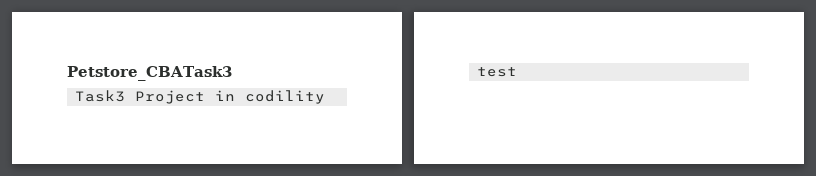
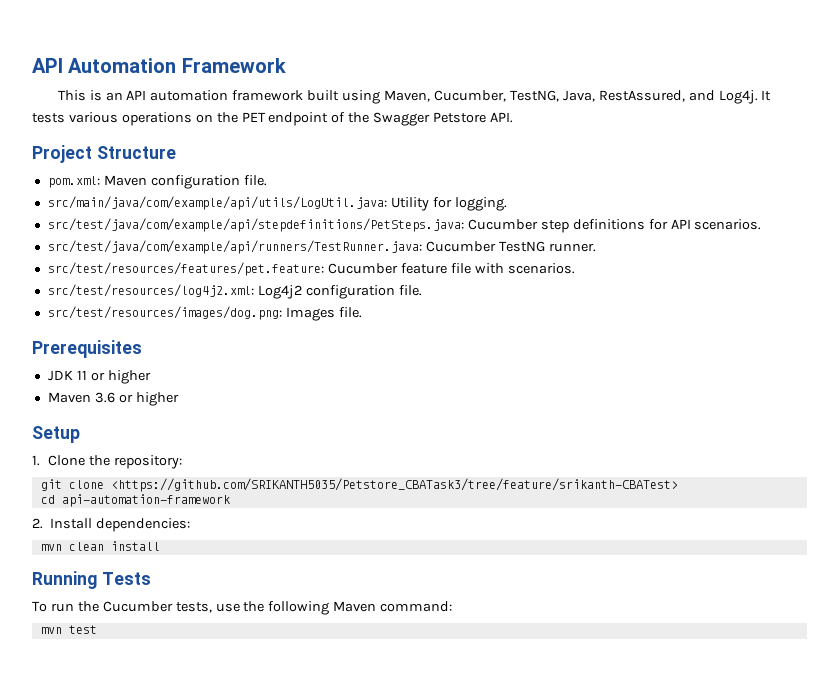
[67,66,232,81] [74,90,325,104] Petstore_CBATask3 // Task3 Project in codility -> [32,58,286,73] [57,90,772,104] [32,112,514,126] [32,145,176,163] [47,175,267,189] [47,196,507,211] [47,218,762,233] [47,240,596,254] [47,262,575,276] [47,284,422,299] [47,306,362,321] [32,340,142,358] [47,370,151,384] [47,392,179,406] [32,426,80,443] [32,455,182,469] [40,478,678,492] [40,494,230,507] [32,518,191,532] [40,541,160,551] [32,571,151,589] [32,601,453,615] [40,627,62,634] API Automation Framework // This is an API automation framework built using Maven, Cucumber, TestNG, Java, RestAssured, and Log4j. It tests various operations on the PET endpoint of the Swagger Petstore API. // Project Structure // pom.xml: Maven configuration file. // src/main/java/com/example/api/utils/LogUtil.java: Utility for logging. // src/test/java/com/example/api/stepdefinitions/PetSteps.java: Cucumber step definitions for API scenarios. // src/test/java/com/example/api/runners/TestRunner.java: Cucumber TestNG runner. // src/test/resources/features/pet.feature: Cucumber feature file with scenarios. // src/test/resources/log4j2.xml: Log4j2 configuration file. // src/test/resources/images/dog.png: Images file. // Prerequisites // JDK 11 or higher // Maven 3.6 or higher // Setup // 1. Clone the repository: // git clone <https://github.com/SRIKANTH5035/Petstore_CBATask3/tree/feature/srikanth-CBATest> // cd api-automation-framework // 2. Install dependencies: // mvn clean install // Running Tests // To run the Cucumber tests, use the following Maven command: // mvn

